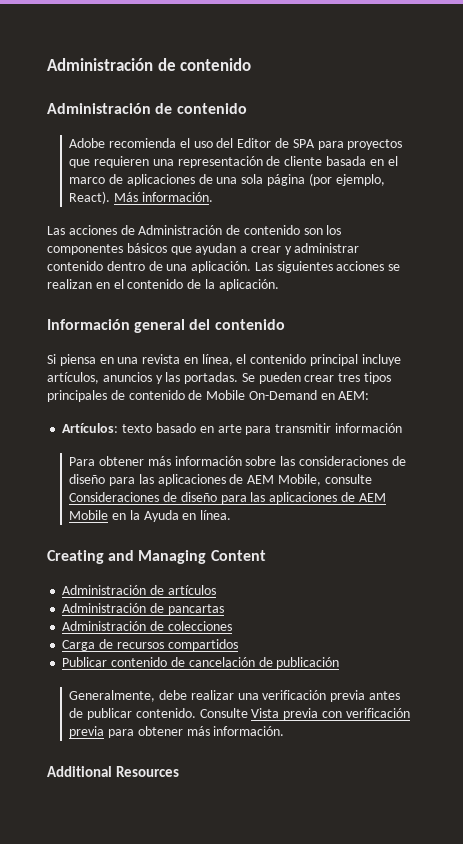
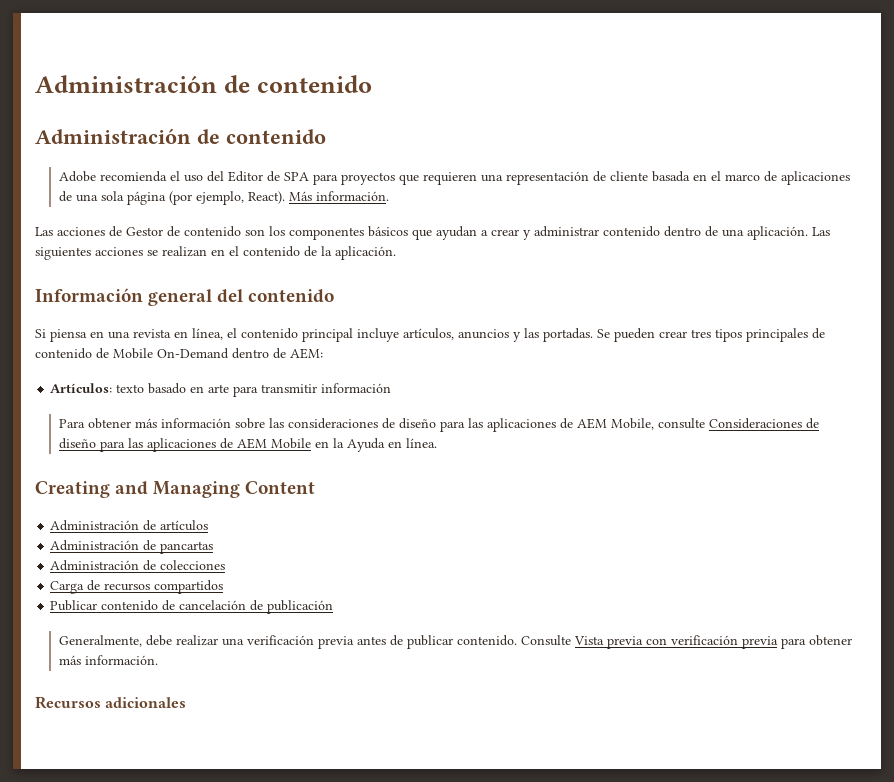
[138,225,223,235] Administración -> [126,227,163,236] Gestor
[320,393,335,400] en -> [232,348,286,359] dentro de
[47,766,179,777] Additional Resources -> [35,696,187,709] Recursos adicionales

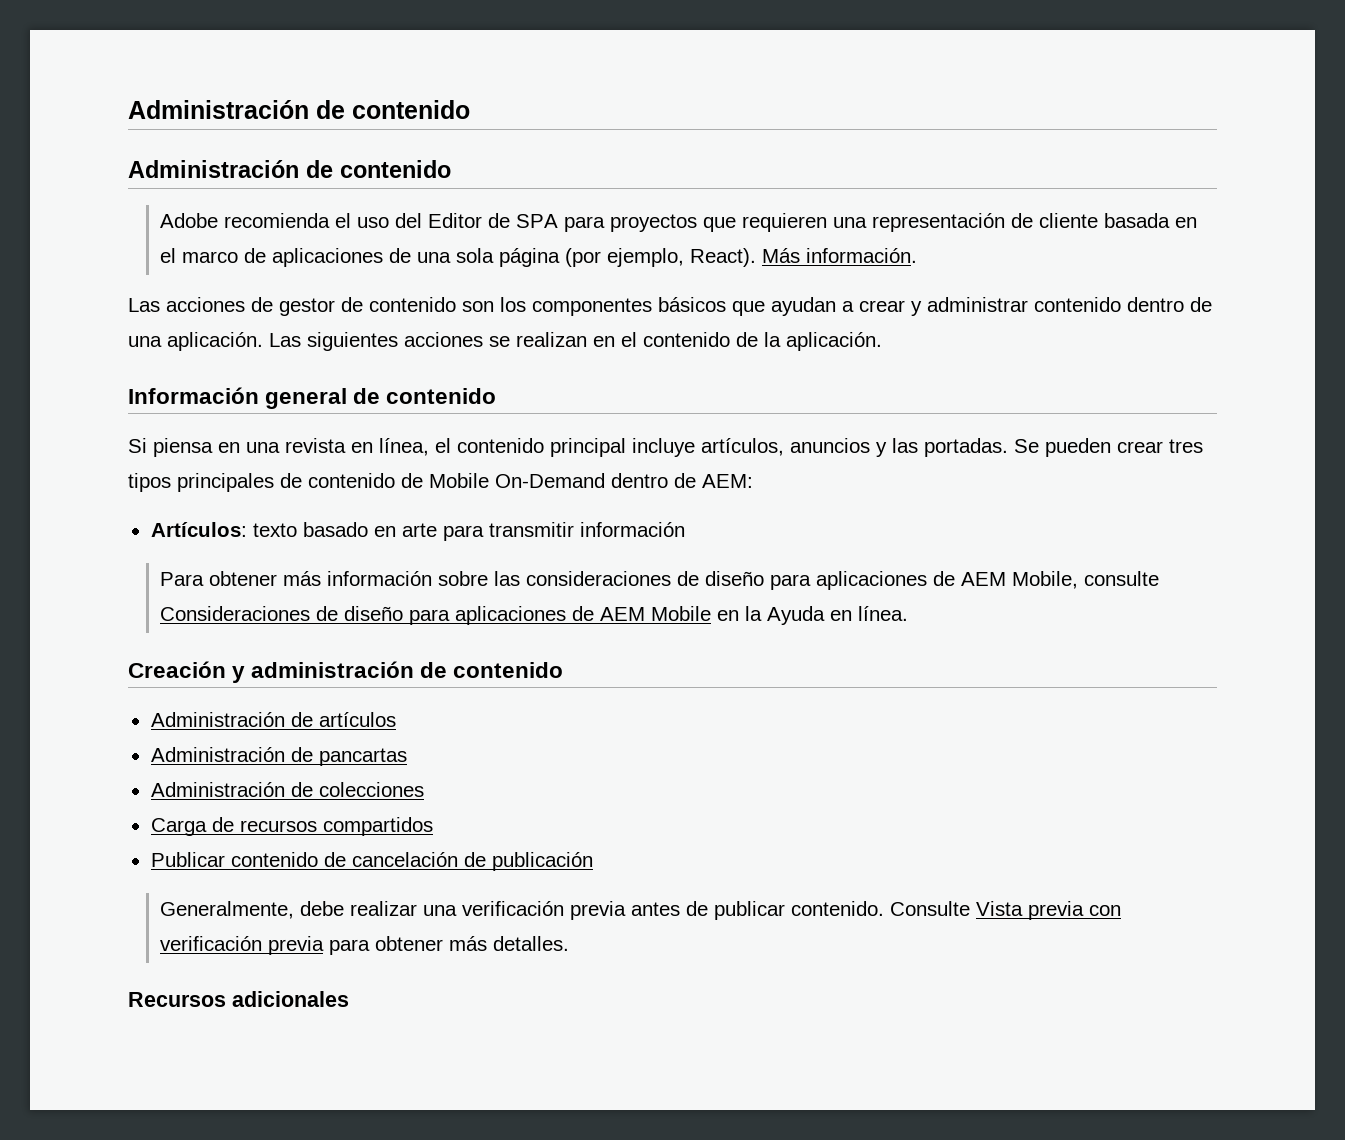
[126,227,163,236] Gestor -> [279,298,335,316] gestor
[217,289,244,303] del -> [353,388,381,404] de
[467,418,483,428] las -> (812, 582) none
[127,438,143,448] las -> (451, 617) none
[35,481,316,498] Creating and Managing Content -> [128,661,564,683] Creación y administración de contenido
[84,655,158,665] información. -> [493,936,570,951] detalles.

